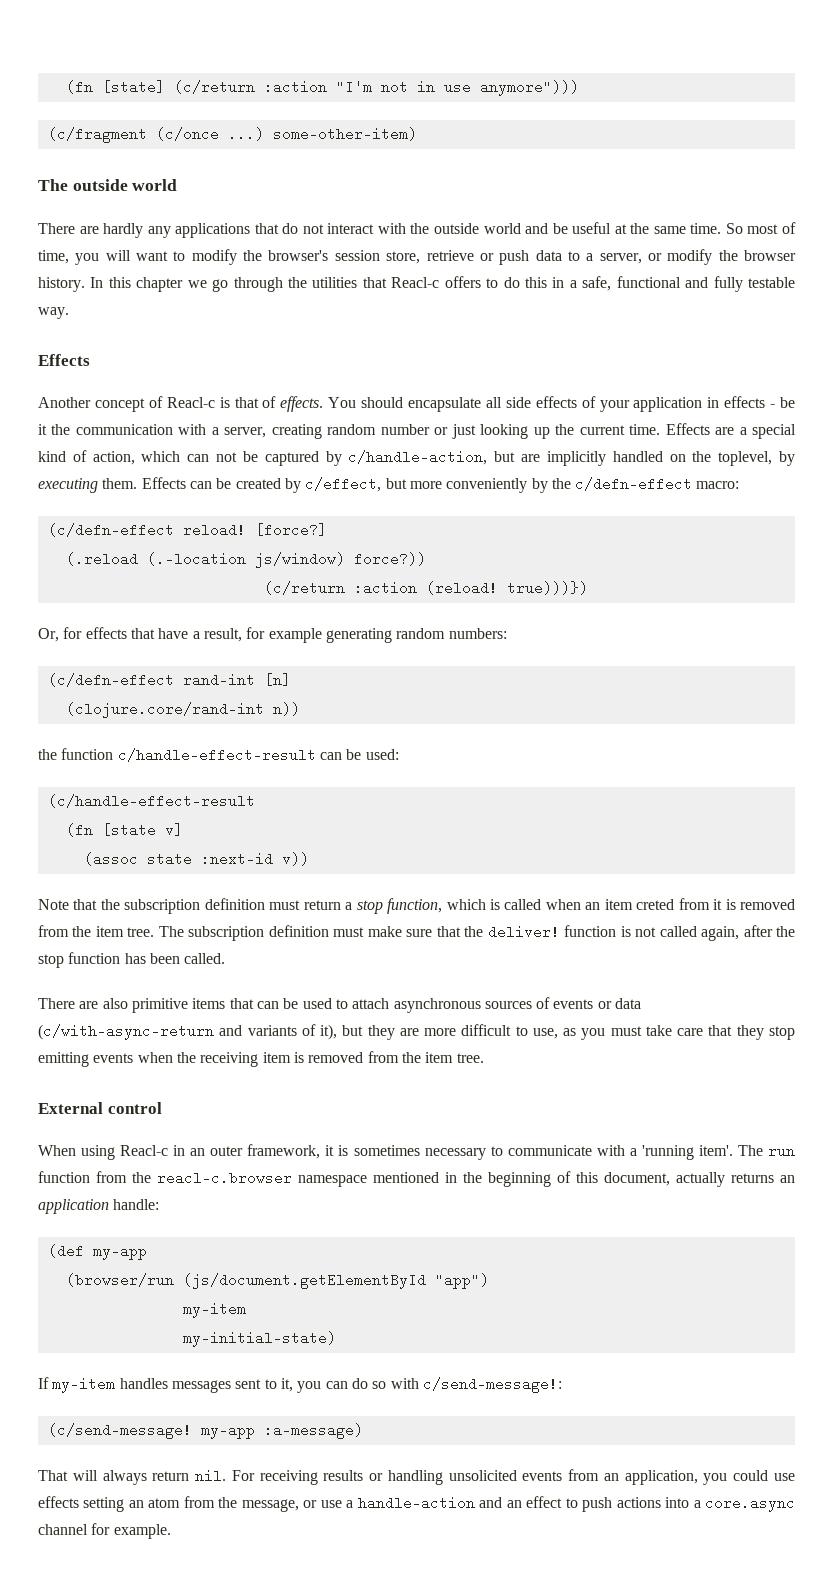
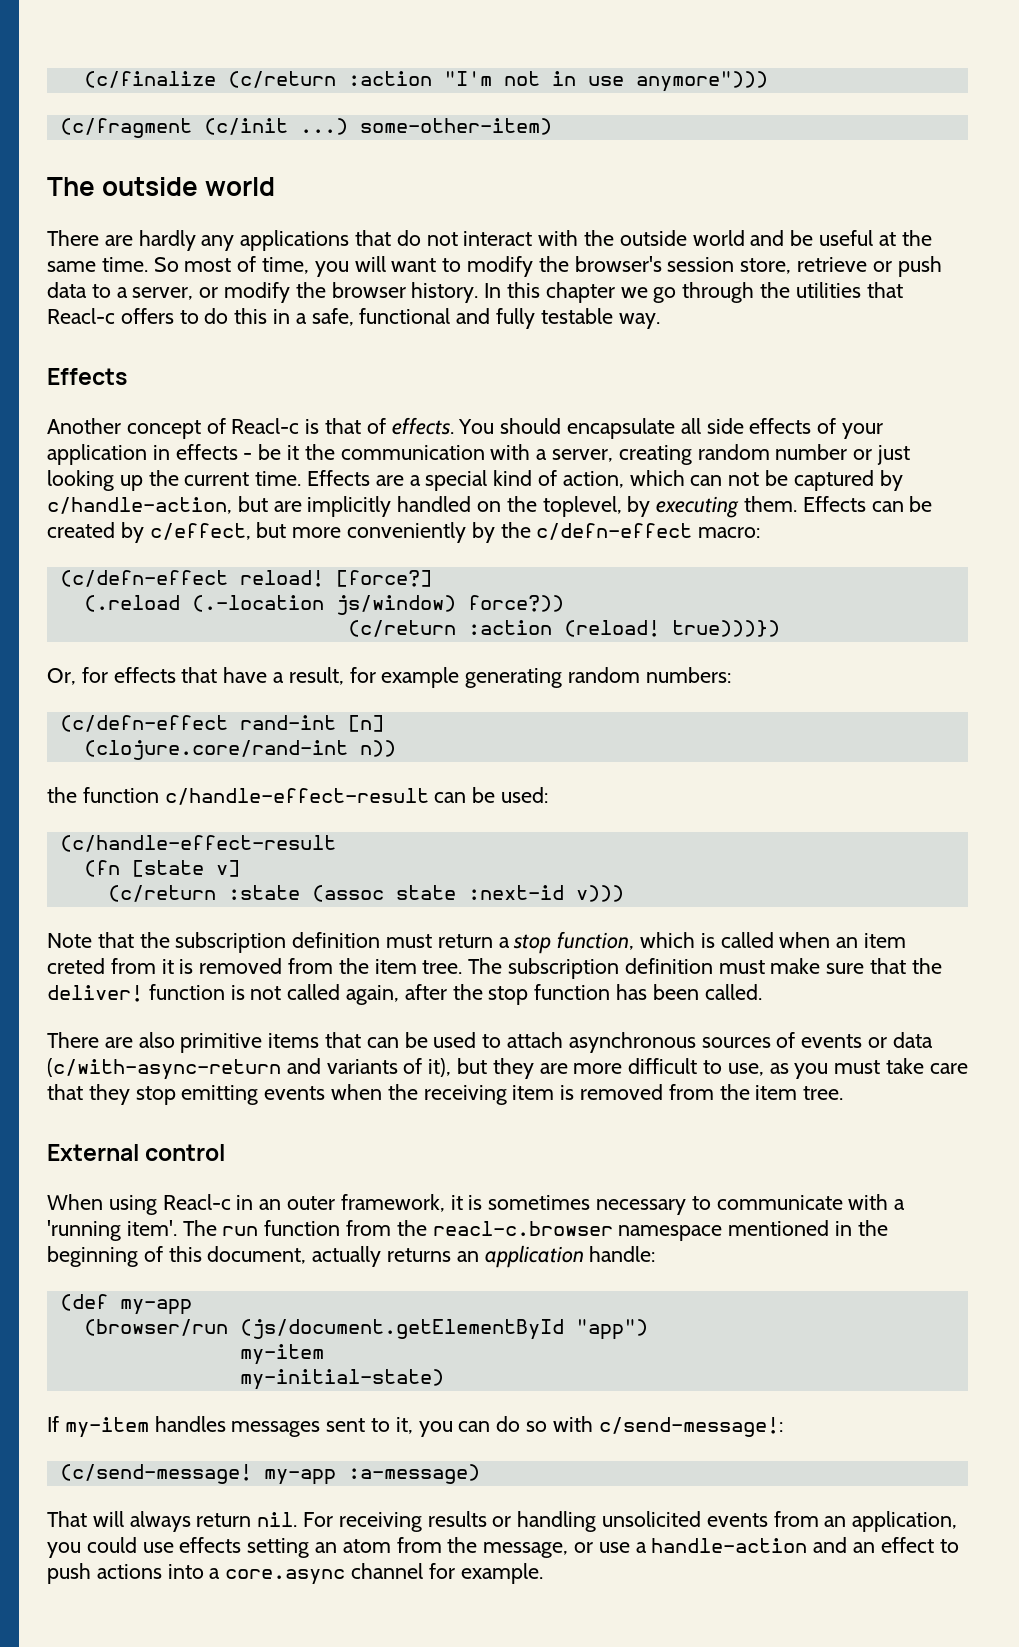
[65,80,165,94] (fn [state] -> [83,71,216,88] (c/finalize
[155,127,219,141] (c/once -> [203,118,288,135] (c/init
(183, 830) none -> [107,885,300,902] (c/return :state
[281,852,309,866] v)) -> [575,885,624,902] v)))

